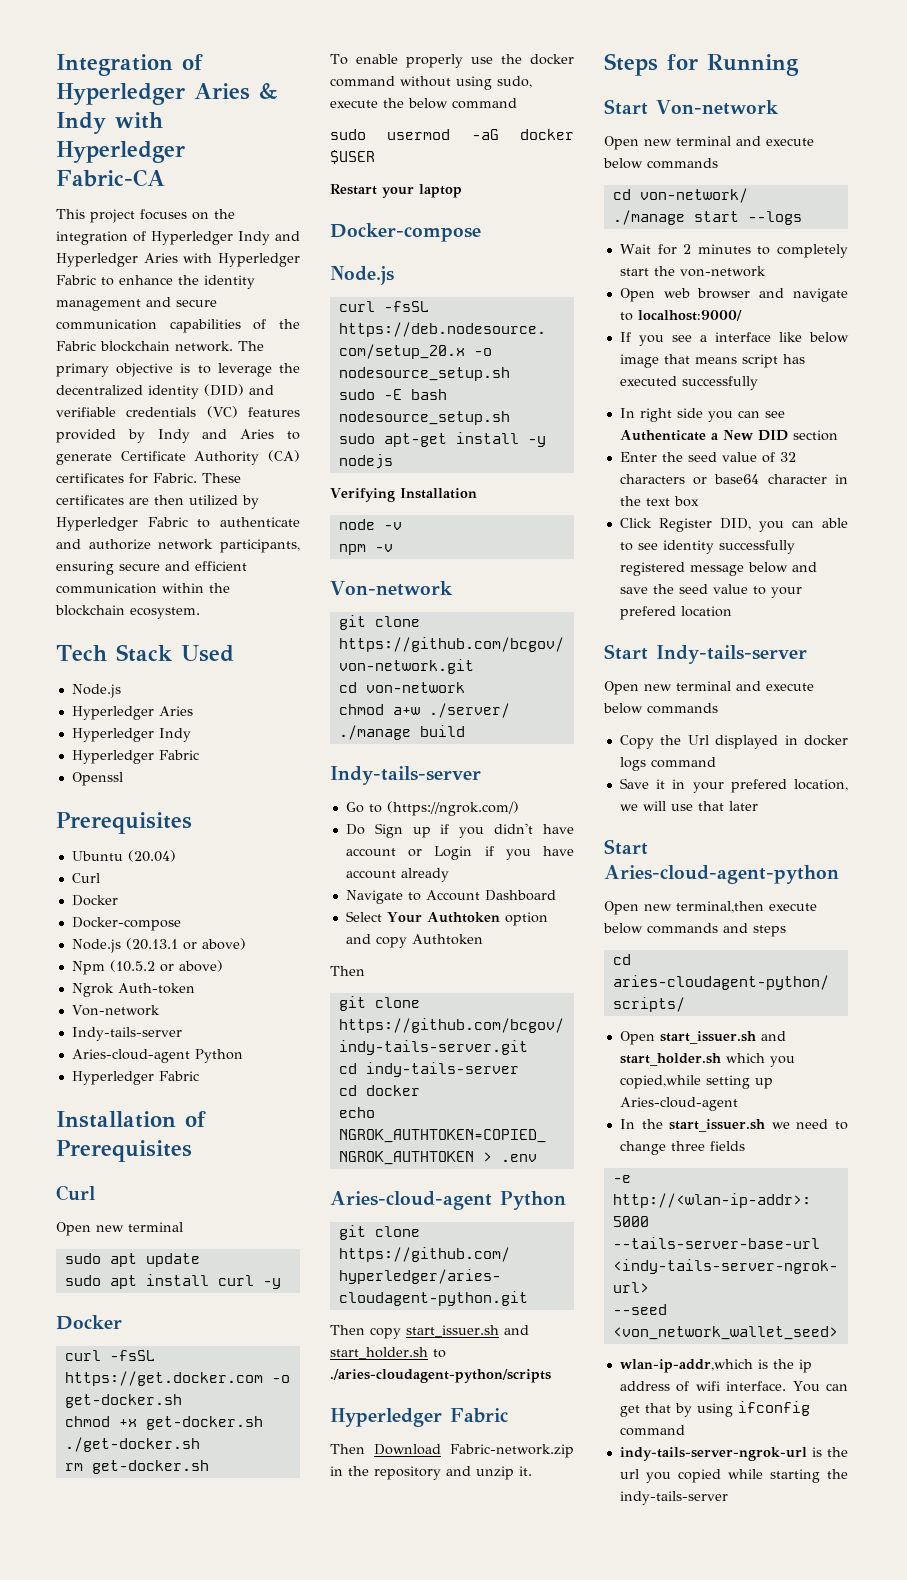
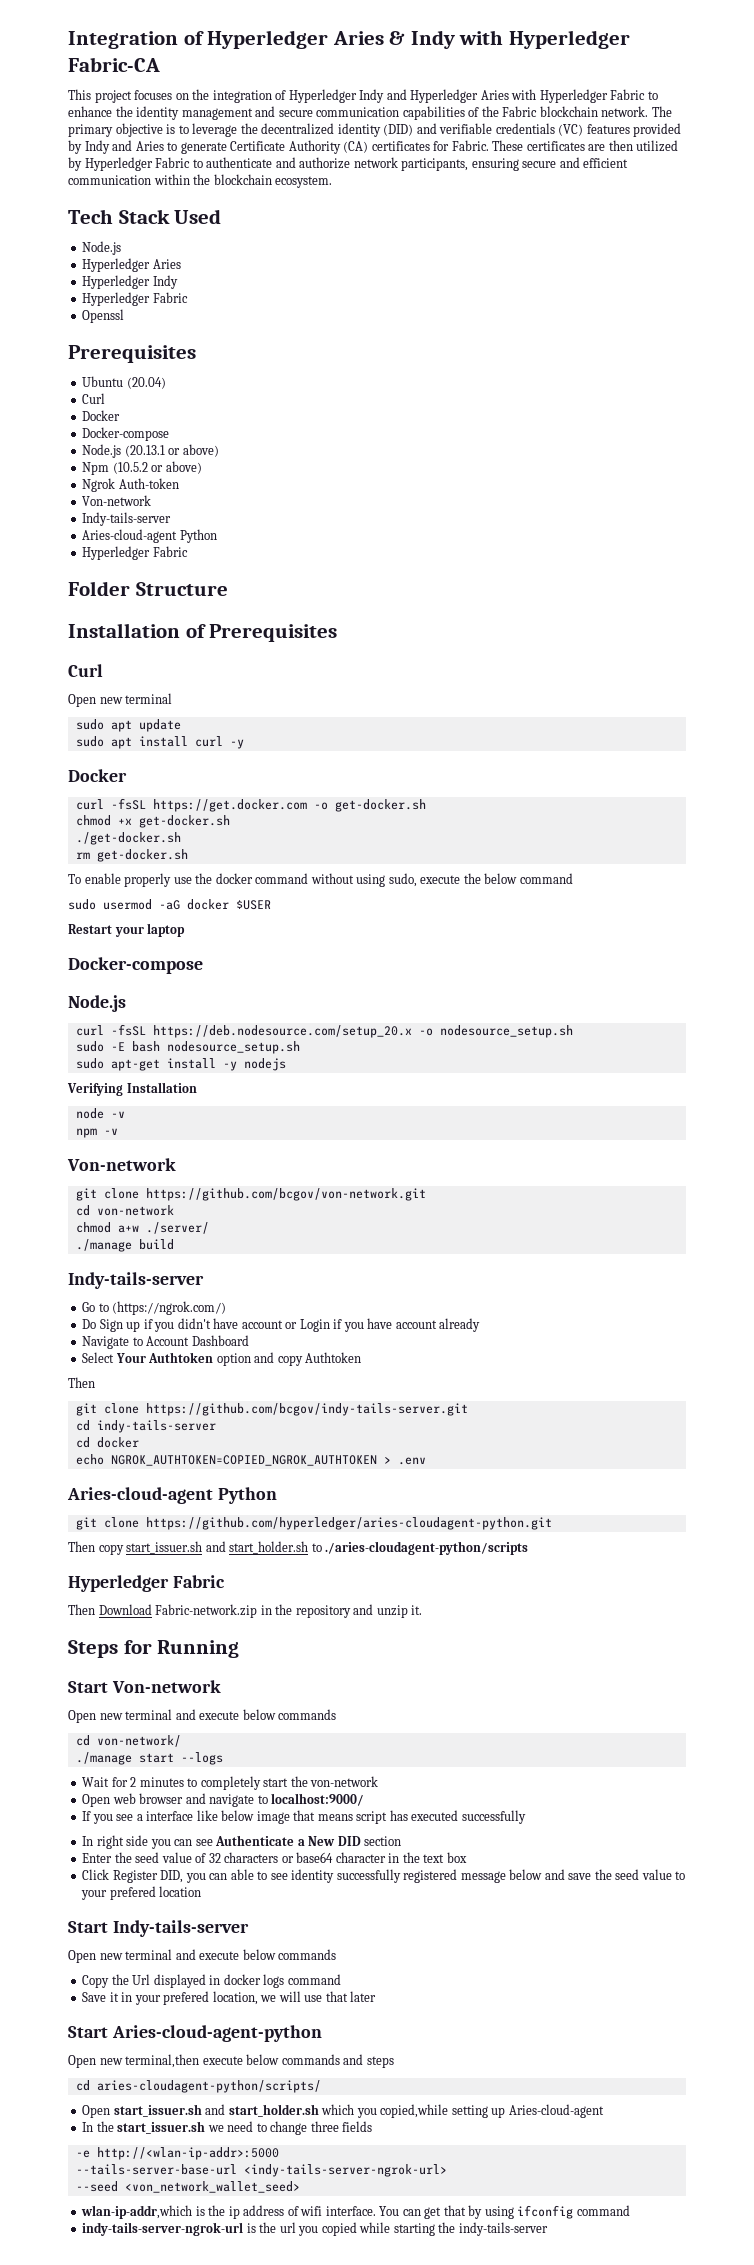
(199, 1076) none -> [68,581,228,596] // Folder Structure

